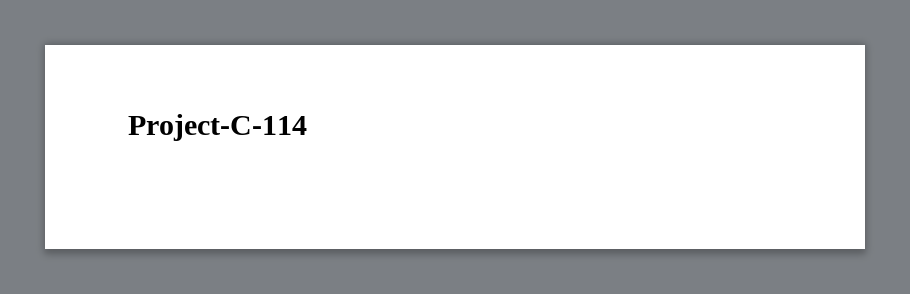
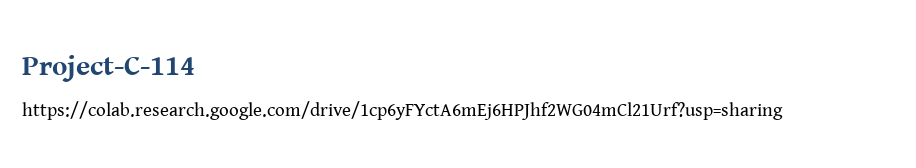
(307, 127) none -> [22,101,783,120] // https://colab.research.google.com/drive/1cp6yFYctA6mEj6HPJhf2WG04mCl21Urf?usp=sharing

